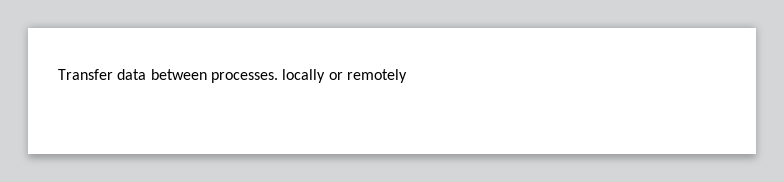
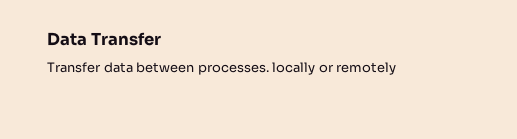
(58, 74) none -> [47,32,162,46] Data Transfer //

